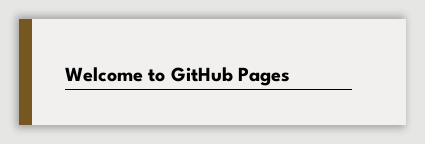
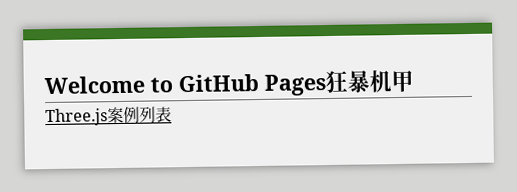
(291, 76) none -> [325,69,414,94] [45,106,172,127] 狂暴机甲 // Three.js案例列表

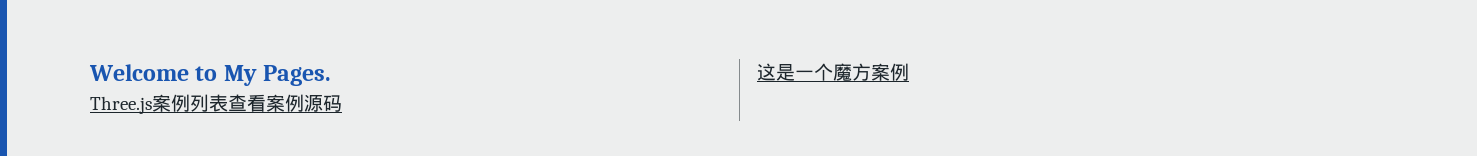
[178,69,414,96] GitHub Pages狂暴机甲 -> [223,65,332,86] My Pages.
(172, 114) none -> [228,94,342,112] [757,63,909,81] 查看案例源码 // 这是一个魔方案例

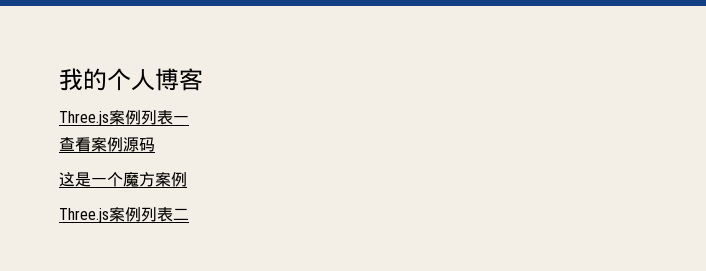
[89,64,332,86] [90,94,228,114] Welcome to My Pages. // Three.js案例列表 -> [59,68,203,91] [59,110,189,126] 我的个人博客 // Three.js案例列表一 //
(909, 72) none -> [59,207,189,223] // Three.js案例列表二

